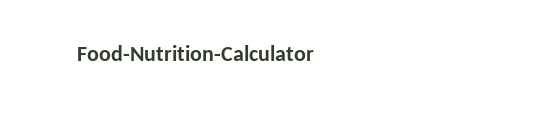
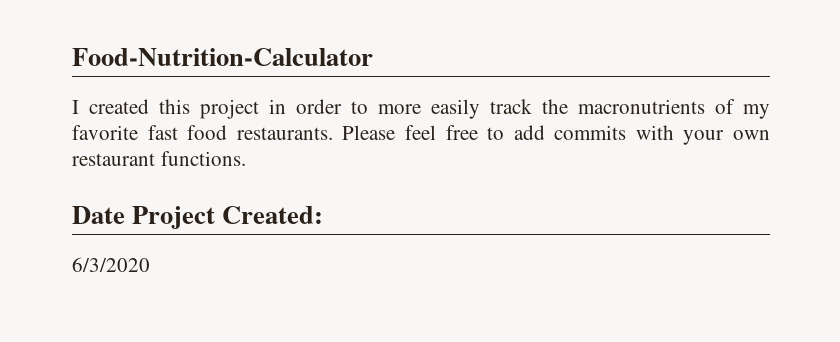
(314, 53) none -> [72,99,770,119] [72,125,770,145] [72,151,246,166] [72,206,324,229] [72,257,150,272] // I created this project in order to more easily track the macronutrients of my favorite fast food restaurants. Please feel free to add commits with your own restaurant functions. // Date Project Created: // 6/3/2020

